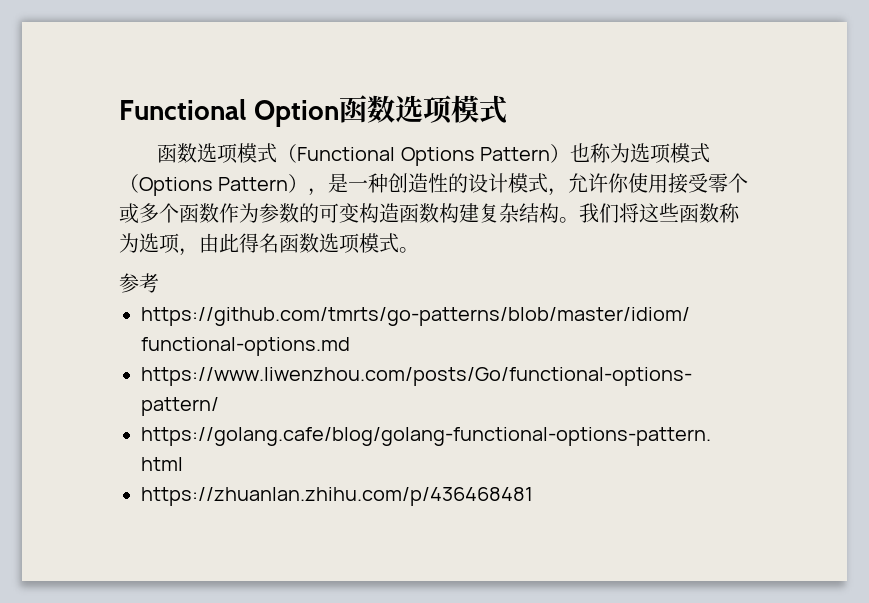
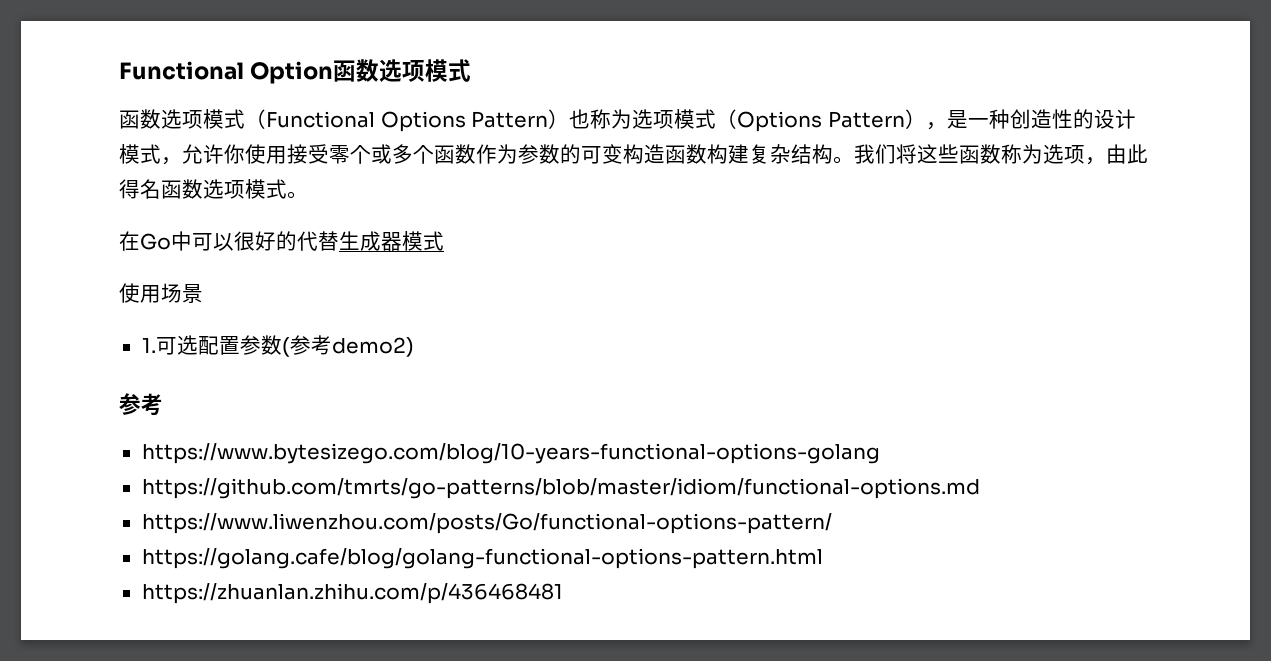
[119,273,159,293] 参考 -> [119,231,444,251] [119,283,203,303] [141,335,414,357] [119,393,163,416] [141,443,880,464] 在Go中可以很好的代替生成器模式 // 使用场景 // 1.可选配置参数(参考demo2) // 参考 // https://www.bytesizego.com/blog/10-years-functional-options-golang

